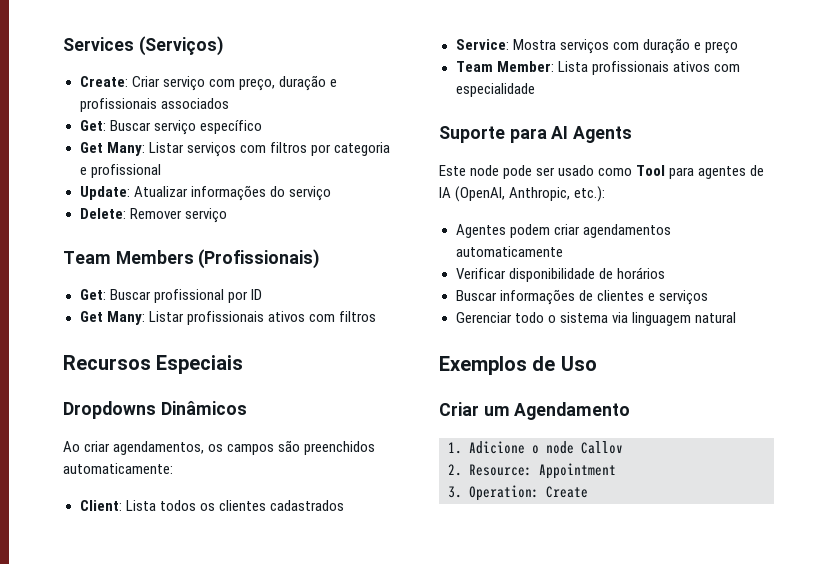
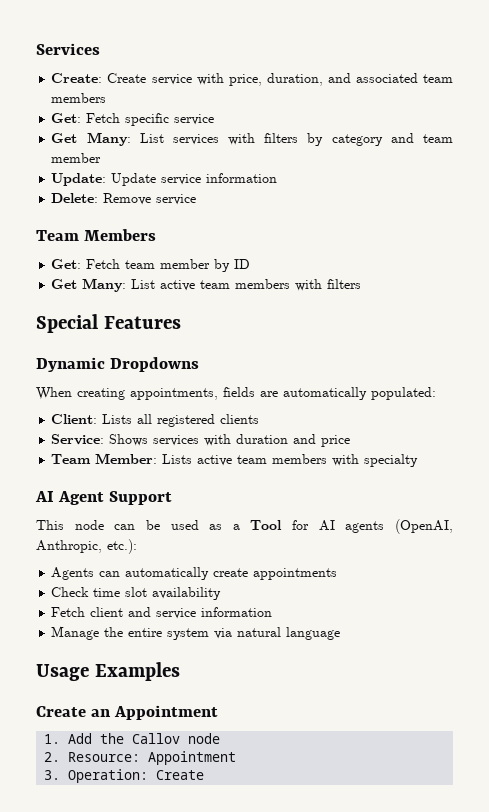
[138,36,223,56] (Serviços) -> (100, 49) none
[131,75,337,91] [79,98,229,112] [79,120,262,135] [79,142,390,157] [79,164,161,178] [79,185,331,201] Criar serviço com preço, duração e profissionais associados // Get: Buscar serviço específico // Get Many: Listar serviços com filtros por categoria e profissional // Update: Atualizar informações do serviço -> [107,73,453,86] [51,93,107,103] [51,113,215,126] [51,132,454,146] [51,153,102,163] [51,173,278,186] Create service with price, duration, and associated team members // Get: Fetch specific service // Get Many: List services with filters by category and team member // Update: Update service information
[129,208,227,223] Remover serviço -> [103,193,197,205] Remove service
[198,249,320,269] [79,289,248,303] (Profissionais) // Get: Buscar profissional por -> [51,259,231,272] // Get: Fetch team member by
[148,311,376,325] [63,355,244,374] [63,401,247,419] [63,440,376,455] [63,463,173,474] [79,500,344,511] [455,38,738,54] [455,61,740,75] [455,83,535,97] [439,126,633,143] [439,165,765,179] [439,186,606,202] [455,224,671,238] [455,246,563,257] [455,267,665,282] [455,289,708,305] [455,312,736,326] [439,356,597,375] [439,402,631,420] [448,441,623,454] Listar profissionais ativos com filtros // Recursos Especiais // Dropdowns Dinâmicos // Ao criar agendamentos, os campos são preenchidos automaticamente: // Client: Lista todos os clientes cadastrados // Service: Mostra serviços com duração e preço // Team Member: Lista profissionais ativos com especialidade // Suporte para AI Agents // Este node pode ser usado como Tool para agentes de IA (OpenAI, Anthropic, etc.): // Agentes podem criar agendamentos automaticamente // Verificar disponibilidade de horários // Buscar informações de clientes e serviços // Gerenciar todo o sistema via linguagem natural // Exemplos de Uso // Criar um Agendamento // 1. Adicione o node Callov -> [131,279,362,291] [36,314,181,333] [36,357,200,372] [36,387,436,400] [51,414,260,427] [51,434,351,447] [51,453,419,467] [35,491,173,505] [36,519,453,534] [36,539,137,554] [51,567,338,580] [51,587,222,600] [51,607,273,619] [51,626,341,640] [36,662,180,681] [36,705,219,720] [44,733,221,744] List active team members with filters // Special Features // Dynamic Dropdowns // When creating appointments, fields are automatically populated: // Client: Lists all registered clients // Service: Shows services with duration and price // Team Member: Lists active team members with specialty // AI Agent Support // This node can be used as a Tool for AI agents (OpenAI, Anthropic, etc.): // Agents can automatically create appointments // Check time slot availability // Fetch client and service information // Manage the entire system via natural language // Usage Examples // Create an Appointment // 1. Add the Callov node

